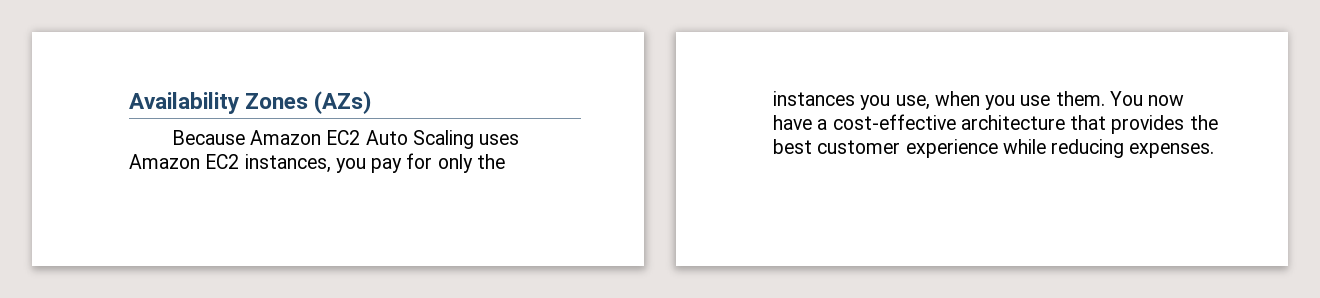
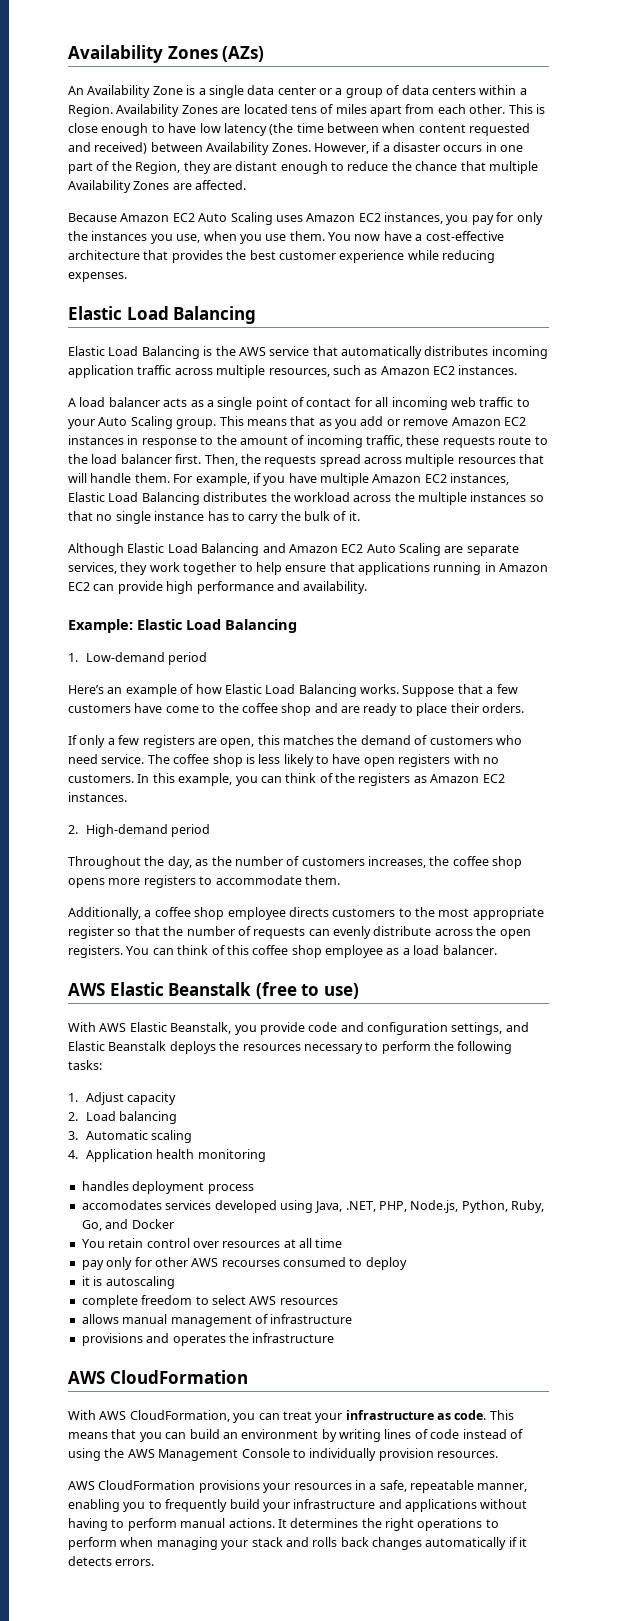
(372, 102) none -> [68,85,527,98] [68,104,545,117] [68,123,531,136] [68,142,524,155] [68,161,538,174] [68,180,247,193] // An Availability Zone is a single data center or a group of data centers within a Region. Availability Zones are located tens of miles apart from each other. This is close enough to have low latency (the time between when content requested and received) between Availability Zones. However, if a disaster occurs in one part of the Region, they are distant enough to reduce the chance that multiple Availability Zones are affected.
(1215, 150) none -> [68,306,257,324] [68,346,548,359] [68,365,518,378] [68,397,530,410] [68,416,526,429] [68,435,548,448] [68,454,545,467] [68,473,510,486] [68,492,544,505] [68,511,360,524] [68,543,519,556] [68,562,549,575] [68,581,368,594] [68,619,297,633] [68,652,208,665] [68,684,518,697] [68,703,524,716] [68,735,522,748] [68,754,499,767] [68,773,505,786] [68,792,127,802] [68,824,211,837] [68,856,523,869] [68,875,340,888] [68,907,544,920] [68,926,531,939] [68,945,497,958] [68,982,359,999] [68,1022,529,1035] [68,1041,513,1054] [68,1060,102,1070] [68,1092,177,1105] [68,1111,178,1124] [68,1130,193,1143] [68,1149,266,1162] [81,1181,254,1194] [81,1200,545,1213] [81,1219,174,1231] [81,1238,343,1248] [81,1257,407,1270] [81,1276,175,1289] [81,1295,338,1308] [81,1314,353,1327] [81,1333,335,1346] [68,1370,248,1384] [68,1410,514,1423] [68,1429,523,1442] [68,1448,498,1461] [68,1480,528,1493] [68,1499,528,1512] [68,1518,499,1531] [68,1537,528,1550] [68,1556,155,1566] // Elastic Load Balancing // Elastic Load Balancing is the AWS service that automatically distributes incoming application traffic across multiple resources, such as Amazon EC2 instances. // A load balancer acts as a single point of contact for all incoming web traffic to your Auto Scaling group. This means that as you add or remove Amazon EC2 instances in response to the amount of incoming traffic, these requests route to the load balancer first. Then, the requests spread across multiple resources that will handle them. For example, if you have multiple Amazon EC2 instances, Elastic Load Balancing distributes the workload across the multiple instances so that no single instance has to carry the bulk of it. // Although Elastic Load Balancing and Amazon EC2 Auto Scaling are separate services, they work together to help ensure that applications running in Amazon EC2 can provide high performance and availability. // Example: Elastic Load Balancing // 1. Low-demand period // Here’s an example of how Elastic Load Balancing works. Suppose that a few customers have come to the coffee shop and are ready to place their orders. // If only a few registers are open, this matches the demand of customers who need service. The coffee shop is less likely to have open registers with no customers. In this example, you can think of the registers as Amazon EC2 instances. // 2. High-demand period // Throughout the day, as the number of customers increases, the coffee shop opens more registers to accommodate them. // Additionally, a coffee shop employee directs customers to the most appropriate register so that the number of requests can evenly distribute across the open registers. You can think of this coffee shop employee as a load balancer. // AWS Elastic Beanstalk (free to use) // With AWS Elastic Beanstalk, you provide code and configuration settings, and Elastic Beanstalk deploys the resources necessary to perform the following tasks: // 1. Adjust capacity // 2. Load balancing // 3. Automatic scaling // 4. Application health monitoring // handles deployment process // accomodates services developed using Java, .NET, PHP, Node.js, Python, Ruby, Go, and Docker // You retain control over resources at all time // pay only for other AWS recourses consumed to deploy // it is autoscaling // complete freedom to select AWS resources // allows manual management of infrastructure // provisions and operates the infrastructure // AWS CloudFormation // With AWS CloudFormation, you can treat your infrastructure as code. This means that you can build an environment by writing lines of code instead of using the AWS Management Console to individually provision resources. // AWS CloudFormation provisions your resources in a safe, repeatable manner, enabling you to frequently build your infrastructure and applications without having to perform manual actions. It determines the right operations to perform when managing your stack and rolls back changes automatically if it detects errors.

